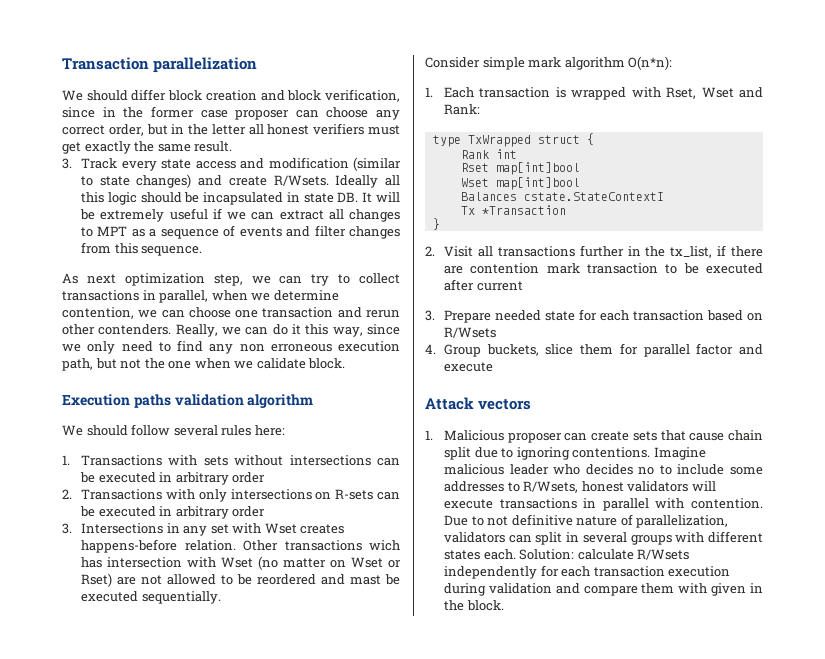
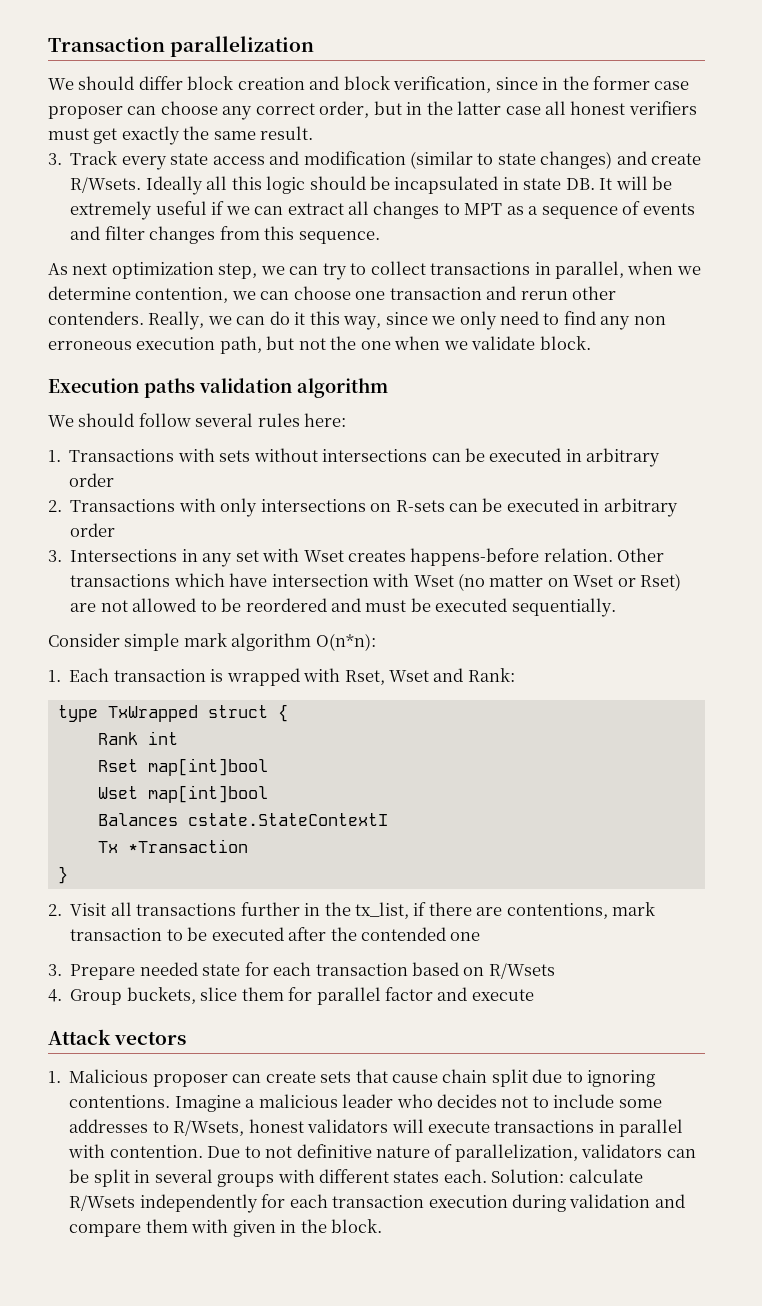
[211,124,246,135] letter -> [457,101,541,115] latter case
[256,358,306,369] calidate -> [471,336,536,350] validate
[369,540,400,551] [81,557,103,568] wich has -> [173,573,268,587] which have
[350,575,382,585] mast -> [365,600,407,612] must
[470,263,540,274] contention -> [506,903,608,919] contentions,
[476,281,523,291] current -> [330,927,481,941] the contended one
(706, 453) none -> [245,1099,256,1108] a
[638,467,655,475] no -> [501,1096,529,1108] not
(532, 539) none -> [69,1169,90,1183] be

